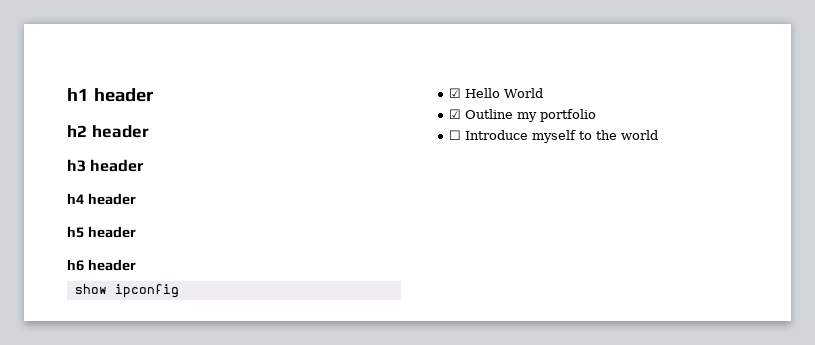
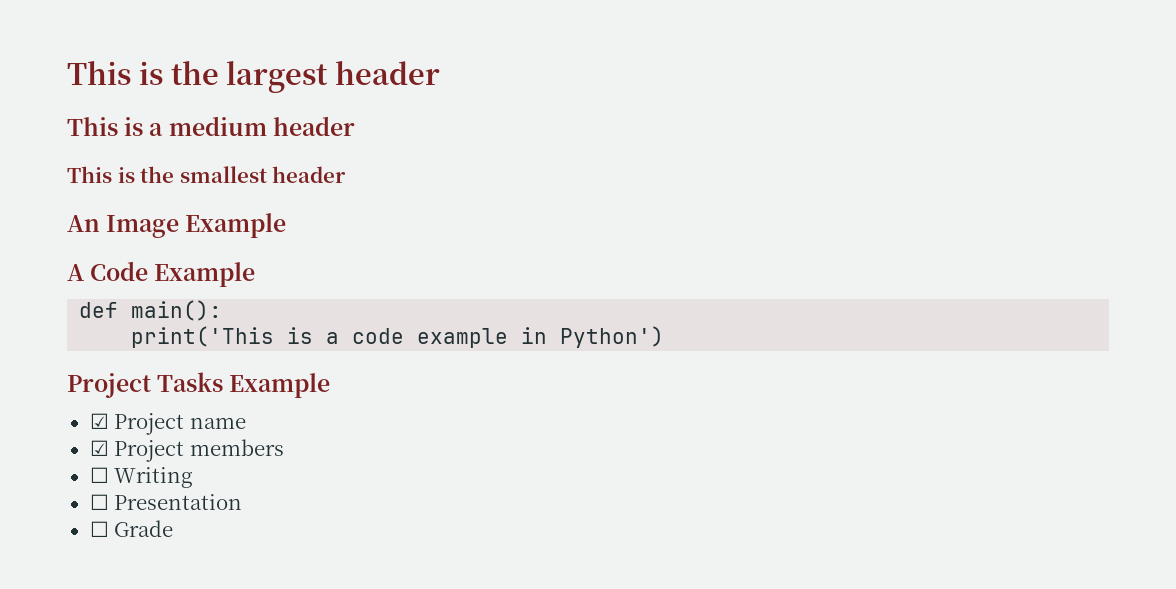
[67,88,154,102] [67,125,149,138] [67,159,145,172] [67,193,136,205] [67,226,136,238] [67,259,136,271] [74,284,179,298] [449,88,544,98] [449,109,597,122] [449,130,659,143] h1 header // h2 header // h3 header // h4 header // h5 header // h6 header // show ipconfig // ☑ Hello World // ☑ Outline my portfolio // ☐ Introduce myself to the world -> [67,61,441,93] [67,116,355,136] [67,166,347,183] [67,213,287,238] [67,261,256,287] [79,300,223,321] [131,326,665,348] [67,372,331,398] [89,413,246,435] [89,439,284,462] [89,467,194,488] [89,494,243,510] [89,520,174,537] This is the largest header // This is a medium header // This is the smallest header // An Image Example // A Code Example // def main(): // print('This is a code example in Python') // Project Tasks Example // ☑ Project name // ☑ Project members // ☐ Writing // ☐ Presentation // ☐ Grade

